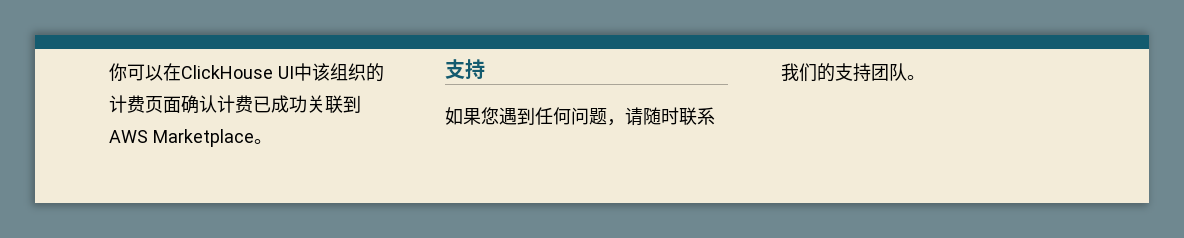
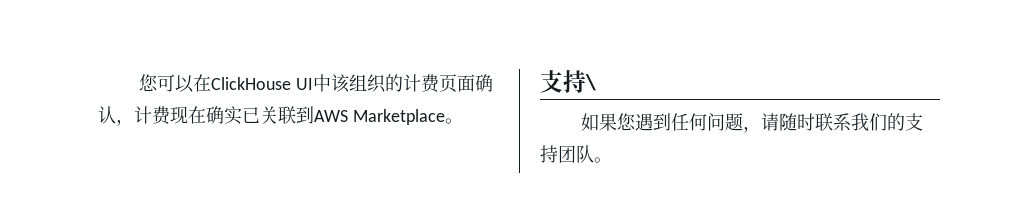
[109,63,127,81] 你 -> [138,74,158,92] 您
[217,95,307,113] 计费已成功 -> [116,106,260,126] ，计费现在确实已
(485, 69) none -> [585,74,596,91] \

